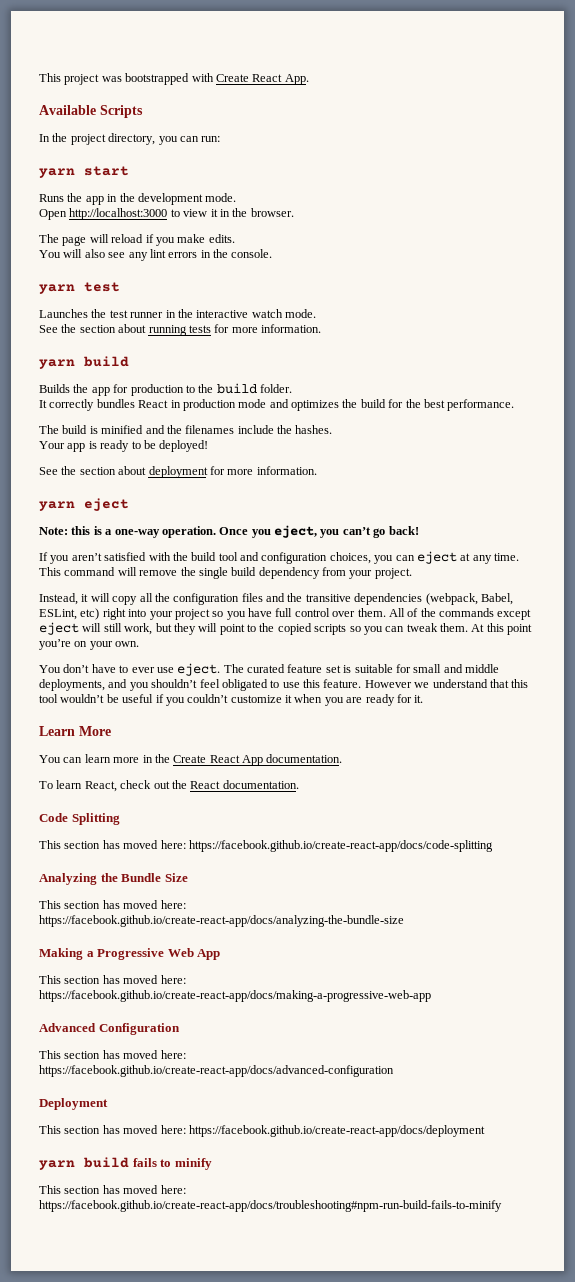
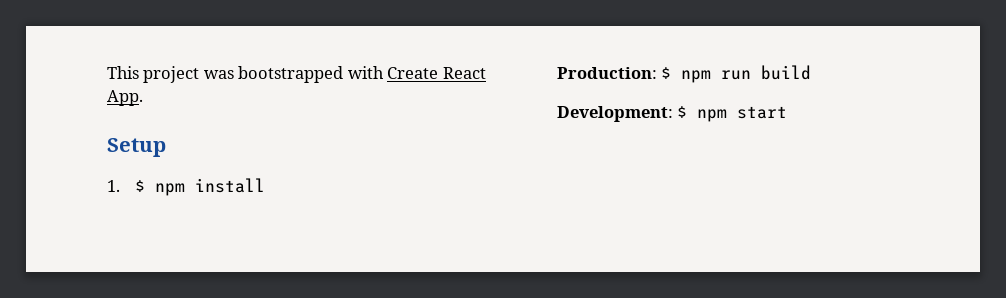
[39,105,143,118] [39,133,221,145] [39,166,129,178] [39,193,237,205] [39,208,294,220] [39,234,235,246] [39,249,273,261] [39,282,120,294] [39,309,316,318] [39,324,321,336] [39,356,129,369] [39,383,292,396] [39,399,515,411] [39,425,333,434] [39,440,209,452] [39,466,317,478] [39,498,129,511] [39,525,419,538] [39,551,519,564] [39,567,412,579] [39,593,513,605] [39,608,532,620] [39,622,533,635] [39,639,140,650] [39,663,499,676] [39,679,529,691] [39,694,424,706] [39,726,111,736] [39,754,343,766] [39,780,299,792] [39,813,120,825] [39,840,493,852] [39,873,188,885] [39,900,186,909] [39,915,404,927] [39,948,221,960] [39,975,186,984] [39,990,431,1002] [39,1023,180,1035] [39,1050,186,1059] [39,1065,394,1077] [39,1098,108,1110] [39,1125,485,1137] [39,1157,212,1170] [39,1185,186,1194] [39,1200,502,1212] Available Scripts // In the project directory, you can run: // yarn start // Runs the app in the development mode. // Open http://localhost:3000 to view it in the browser. // The page will reload if you make edits. // You will also see any lint errors in the console. // yarn test // Launches the test runner in the interactive watch mode. // See the section about running tests for more information. // yarn build // Builds the app for production to the build folder. // It correctly bundles React in production mode and optimizes the build for the best performance. // The build is minified and the filenames include the hashes. // Your app is ready to be deployed! // See the section about deployment for more information. // yarn eject // Note: this is a one-way operation. Once you eject, you can’t go back! // If you aren’t satisfied with the build tool and configuration choices, you can eject at any time. This command will remove the single build dependency from your project. // Instead, it will copy all the configuration files and the transitive dependencies (webpack, Babel, ESLint, etc) right into your project so you have full control over them. All of the commands except eject will still work, but they will point to the copied scripts so you can tweak them. At this point you’re on your own. // You don’t have to ever use eject. The curated feature set is suitable for small and middle deployments, and you shouldn’t feel obligated to use this feature. However we understand that this tool wouldn’t be useful if you couldn’t customize it when you are ready for it. // Learn More // You can learn more in the Create React App documentation. // To learn React, check out the React documentation. // Code Splitting // This section has moved here: https://facebook.github.io/create-react-app/docs/code-splitting // Analyzing the Bundle Size // This section has moved here: https://facebook.github.io/create-react-app/docs/analyzing-the-bundle-size // Making a Progressive Web App // This section has moved here: https://facebook.github.io/create-react-app/docs/making-a-progressive-web-app // Advanced Configuration // This section has moved here: https://facebook.github.io/create-react-app/docs/advanced-configuration // Deployment // This section has moved here: https://facebook.github.io/create-react-app/docs/deployment // yarn build fails to minify // This section has moved here: https://facebook.github.io/create-react-app/docs/troubleshooting#npm-run-build-fails-to-minify -> [107,138,166,157] [107,178,265,196] [556,65,812,83] [556,106,788,122] Setup // 1. $ npm install // Production: $ npm run build // Development: $ npm start

